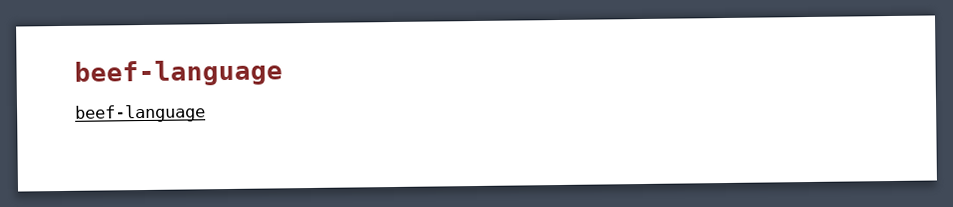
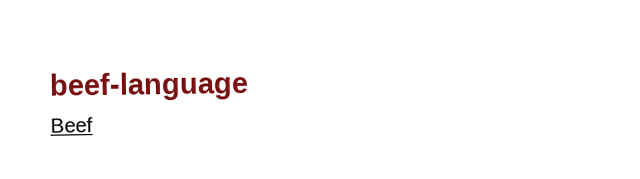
[74,104,206,123] beef-language -> [50,117,93,133] Beef

